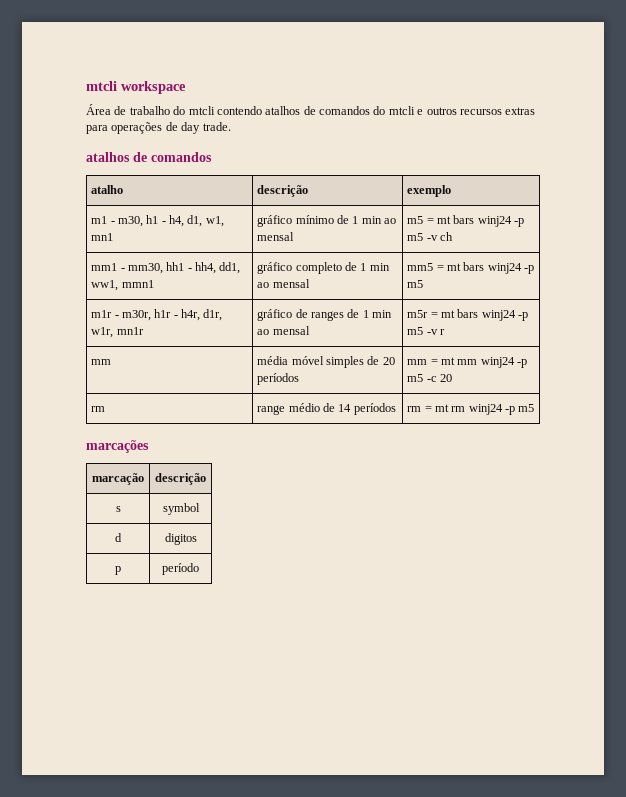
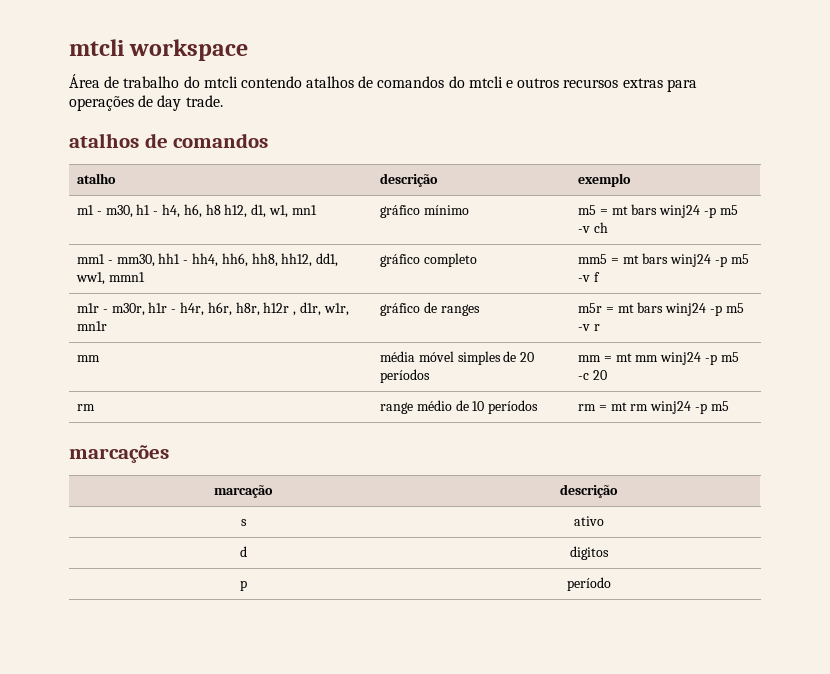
(185, 221) none -> [183,204,248,218] h6, h8 h12,
[336,215,397,224] [257,232,295,241] de 1 min ao mensal -> (469, 210) none
(217, 268) none -> [221,253,313,267] hh6, hh8, hh12,
[344,262,390,271] [257,279,310,288] de 1 min ao mensal -> (477, 260) none
(424, 284) none -> [578,272,600,282] -v f
(201, 315) none -> [207,302,297,316] h6r, h8r, h12r ,
[347,309,393,318] [257,326,310,335] de 1 min ao mensal -> (480, 310) none
[338,404,352,412] 14 -> [472,401,485,411] 10
[162,503,200,515] symbol -> [573,516,604,526] ativo

